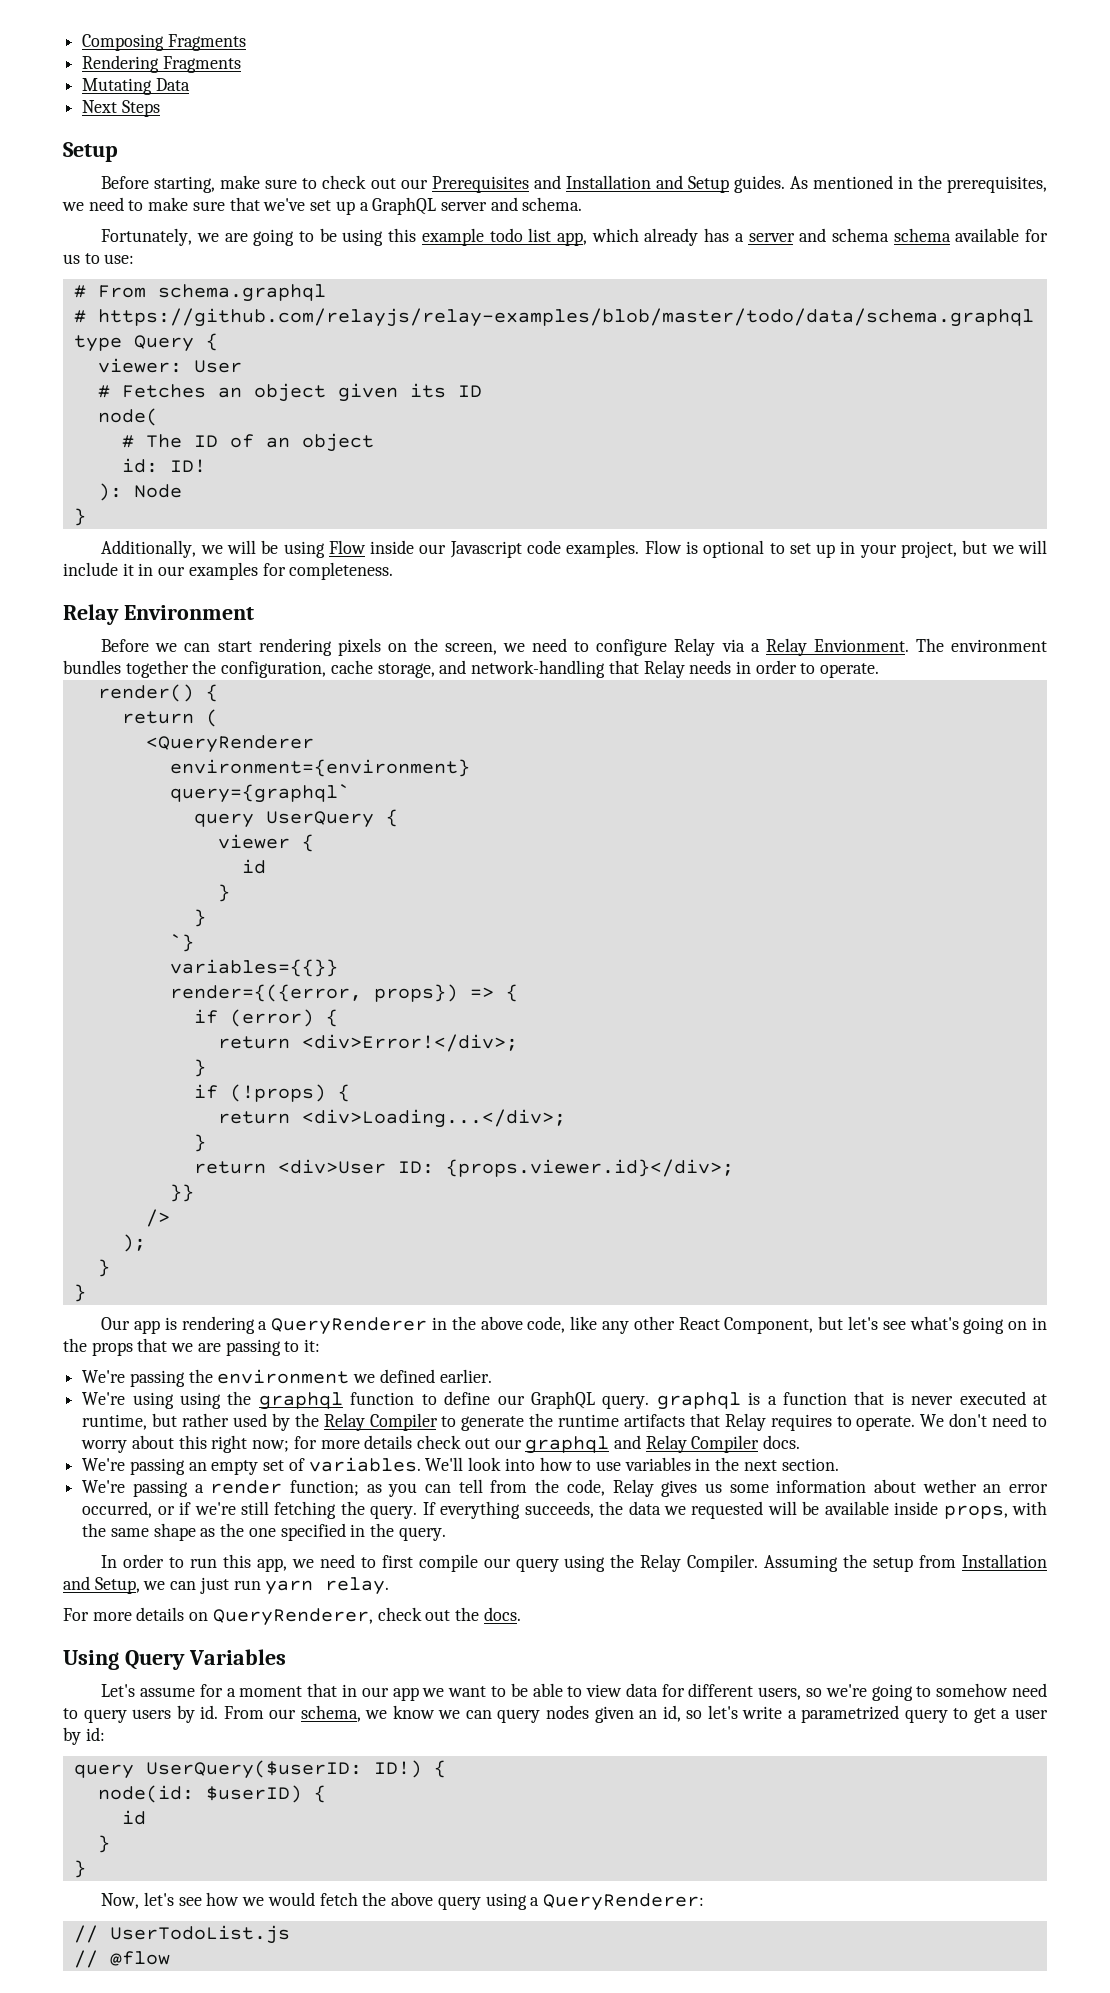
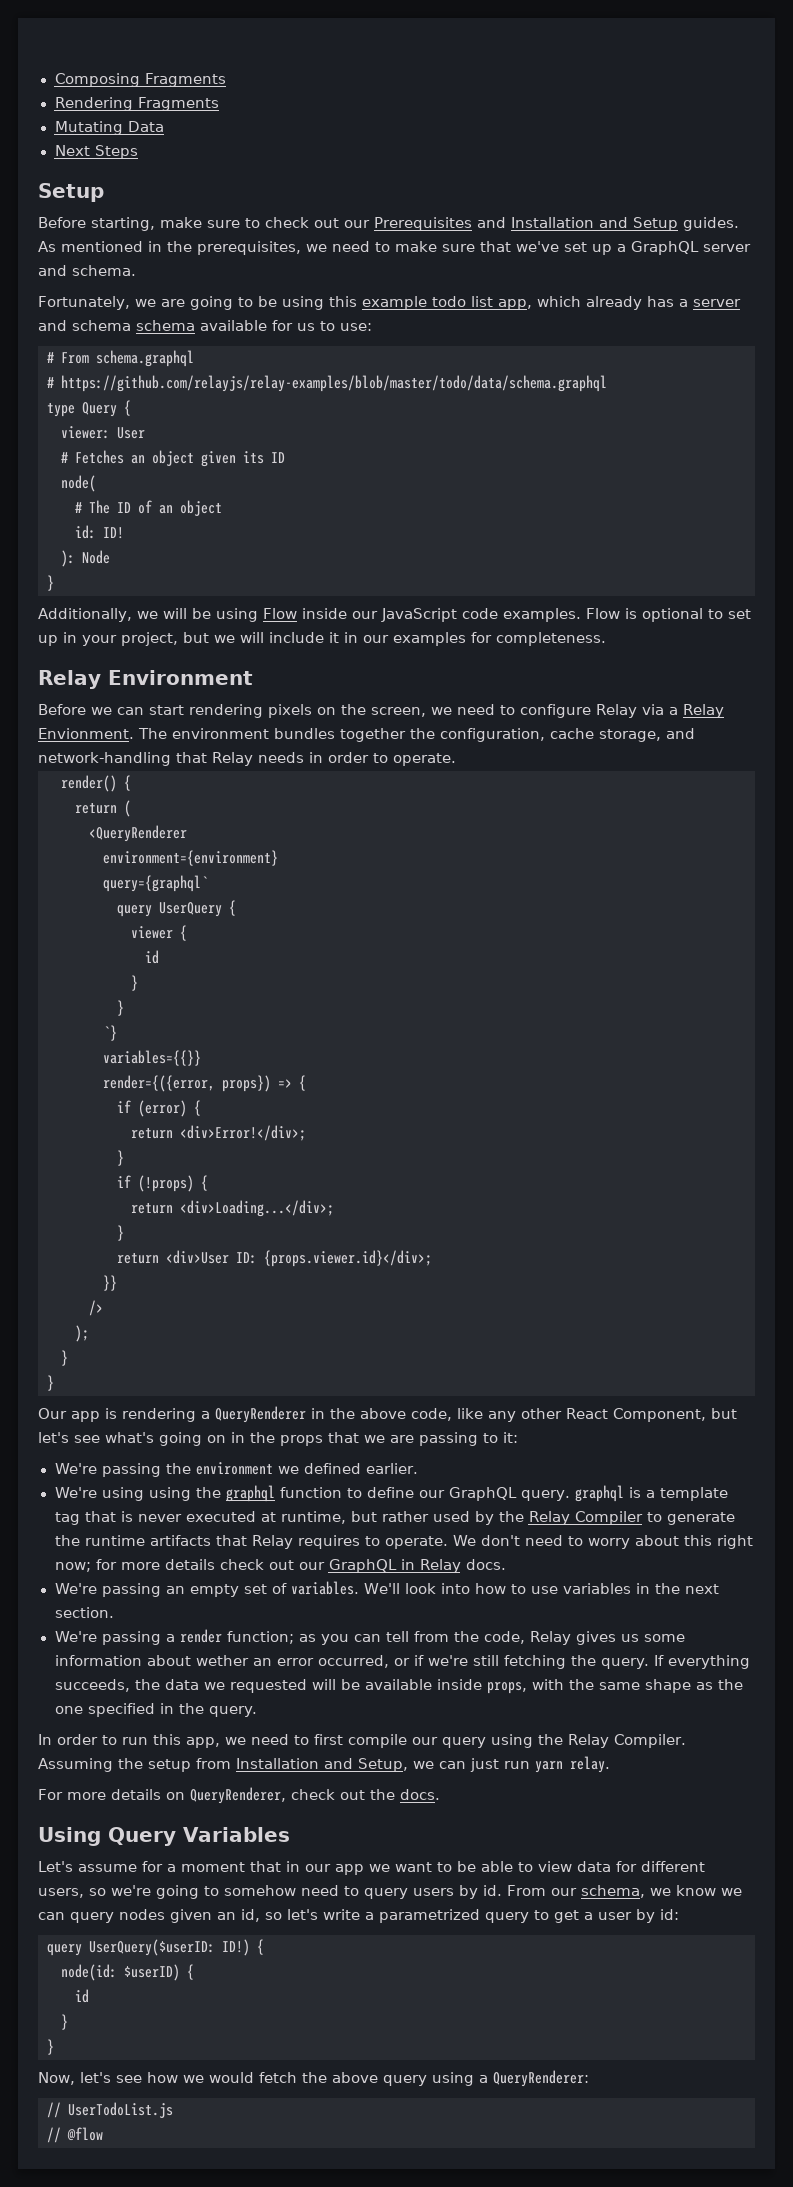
[449,541,522,558] Javascript -> [381,608,457,622] JavaScript
[782,1392,847,1405] function -> [660,1487,729,1501] [54,1512,80,1525] template tag
[525,1435,760,1454] graphql and Relay Compiler -> [328,1559,461,1573] GraphQL in Relay

